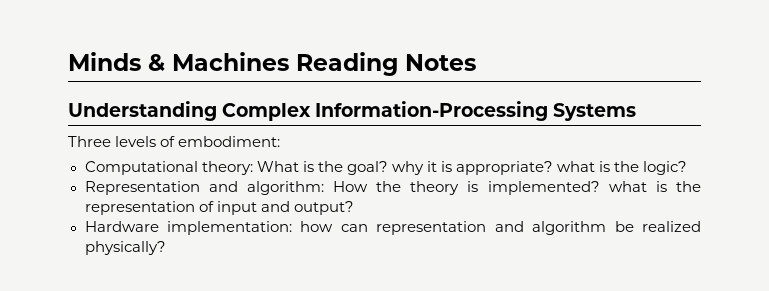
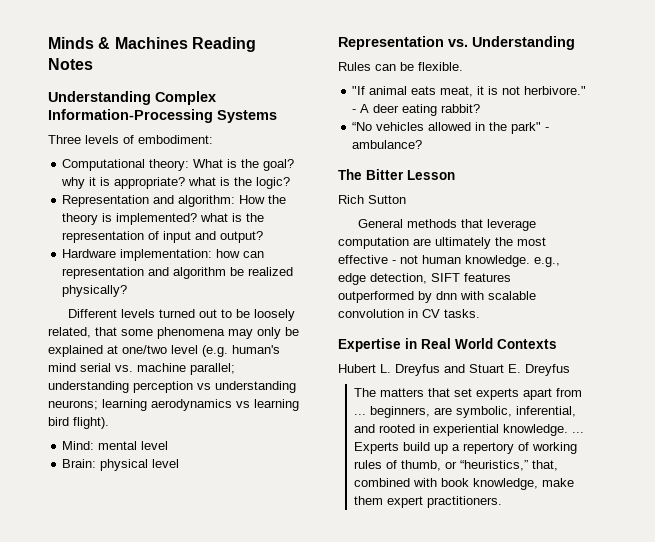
(166, 248) none -> [68,309,296,321] [48,327,299,339] [48,345,280,357] [48,363,235,375] [48,381,296,393] [48,399,299,411] [48,417,109,429] [62,441,169,450] [62,459,180,471] [338,36,575,50] [338,62,463,71] [352,86,587,97] [352,104,481,116] [352,122,550,134] [352,140,423,149] [338,169,455,180] [338,195,406,204] [358,219,537,231] [338,237,546,249] [338,255,560,267] [338,273,511,285] [338,291,536,303] [338,309,480,318] [338,338,557,352] [338,364,570,376] [353,388,582,400] [353,406,576,418] [353,424,584,436] [353,442,577,454] [353,460,558,471] [353,478,574,490] [353,496,502,508] // Different levels turned out to be loosely related, that some phenomena may only be explained at one/two level (e.g. human's mind serial vs. machine parallel; understanding perception vs understanding neurons; learning aerodynamics vs learning bird flight). // Mind: mental level // Brain: physical level // Representation vs. Understanding // Rules can be flexible. // "If animal eats meat, it is not herbivore." - A deer eating rabbit? // “No vehicles allowed in the park" - ambulance? // The Bitter Lesson // Rich Sutton // General methods that leverage computation are ultimately the most effective - not human knowledge. e.g., edge detection, SIFT features outperformed by dnn with scalable convolution in CV tasks. // Expertise in Real World Contexts // Hubert L. Dreyfus and Stuart E. Dreyfus // The matters that set experts apart from ... beginners, are symbolic, inferential, and rooted in experiential knowledge. ... Experts build up a repertory of working rules of thumb, or “heuristics,” that, combined with book knowledge, make them expert practitioners.

